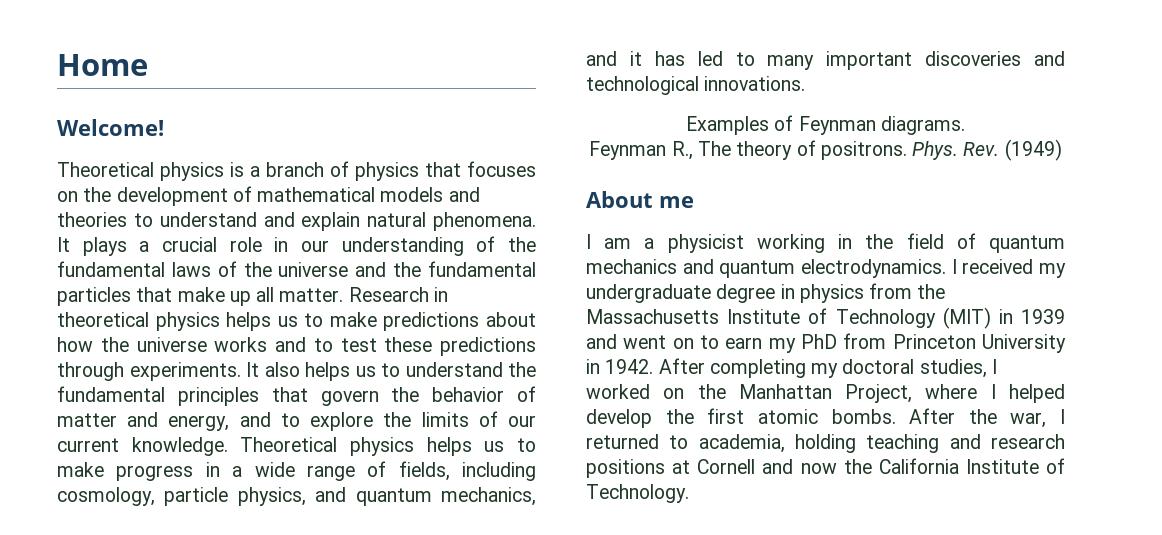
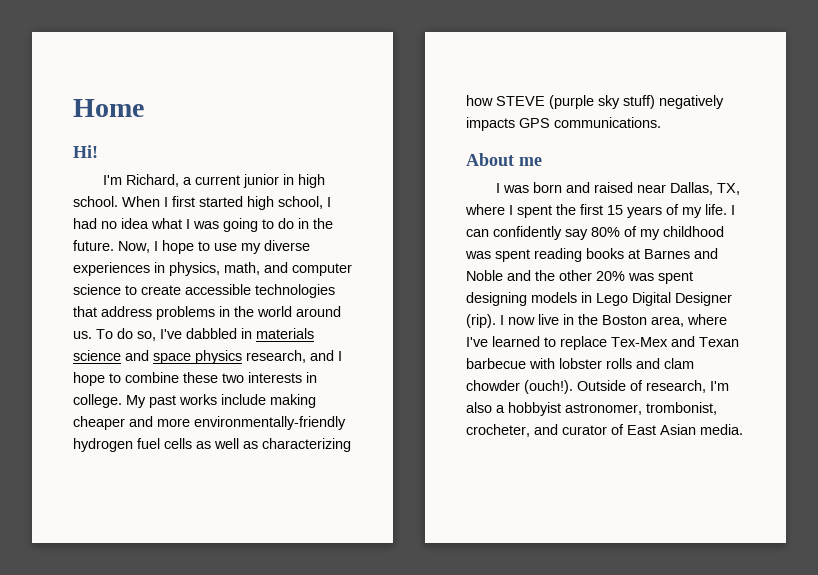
[57,119,164,136] [57,161,536,181] [57,186,480,206] [57,212,536,231] [57,236,536,256] [57,261,536,277] [57,287,448,306] [57,312,536,331] [57,337,536,356] [57,362,536,381] [57,386,536,406] [57,411,536,431] [57,437,536,456] [57,461,536,481] [57,487,536,506] [586,51,1065,70] [586,76,806,95] [686,115,965,135] [589,139,1062,161] [586,191,694,208] [586,233,1065,253] [586,259,1066,278] [586,283,946,303] [586,307,1065,329] [586,333,1066,353] [586,358,997,378] [586,384,1065,403] [586,408,1065,428] [586,434,1065,453] [586,458,1065,478] [586,484,689,503] Welcome! // Theoretical physics is a branch of physics that focuses on the development of mathematical models and theories to understand and explain natural phenomena. It plays a crucial role in our understanding of the fundamental laws of the universe and the fundamental particles that make up all matter. Research in theoretical physics helps us to make predictions about how the universe works and to test these predictions through experiments. It also helps us to understand the fundamental principles that govern the behavior of matter and energy, and to explore the limits of our current knowledge. Theoretical physics helps us to make progress in a wide range of fields, including cosmology, particle physics, and quantum mechanics, and it has led to many important discoveries and technological innovations. // Examples of Feynman diagrams. // Feynman R., The theory of positrons. Phys. Rev. (1949) // About me // I am a physicist working in the field of quantum mechanics and quantum electrodynamics. I received my undergraduate degree in physics from the Massachusetts Institute of Technology (MIT) in 1939 and went on to earn my PhD from Princeton University in 1942. After completing my doctoral studies, I worked on the Manhattan Project, where I helped develop the first atomic bombs. After the war, I returned to academia, holding teaching and research positions at Cornell and now the California Institute of Technology. -> [73,145,98,158] [102,174,325,188] [73,196,331,210] [73,218,333,232] [73,240,310,254] [73,262,352,276] [73,284,335,298] [73,306,341,320] [73,328,314,341] [73,350,342,364] [73,372,317,386] [73,394,316,408] [73,416,346,430] [73,438,351,452] [466,95,724,109] [466,117,661,131] [466,153,542,166] [495,182,740,195] [465,204,735,218] [466,226,724,240] [465,248,718,262] [466,270,693,284] [466,292,732,306] [466,314,727,328] [466,336,739,350] [466,358,694,369] [466,380,729,394] [466,402,717,416] [466,424,743,437] Hi! // I'm Richard, a current junior in high school. When I first started high school, I had no idea what I was going to do in the future. Now, I hope to use my diverse experiences in physics, math, and computer science to create accessible technologies that address problems in the world around us. To do so, I've dabbled in materials science and space physics research, and I hope to combine these two interests in college. My past works include making cheaper and more environmentally-friendly hydrogen fuel cells as well as characterizing how STEVE (purple sky stuff) negatively impacts GPS communications. // About me // I was born and raised near Dallas, TX, where I spent the first 15 years of my life. I can confidently say 80% of my childhood was spent reading books at Barnes and Noble and the other 20% was spent designing models in Lego Digital Designer (rip). I now live in the Boston area, where I've learned to replace Tex-Mex and Texan barbecue with lobster rolls and clam chowder (ouch!). Outside of research, I'm also a hobbyist astronomer, trombonist, crocheter, and curator of East Asian media.

